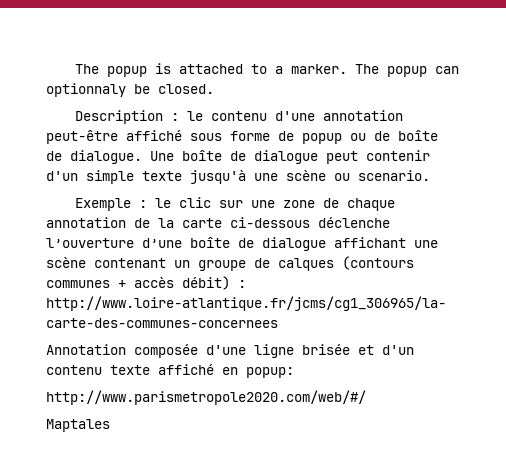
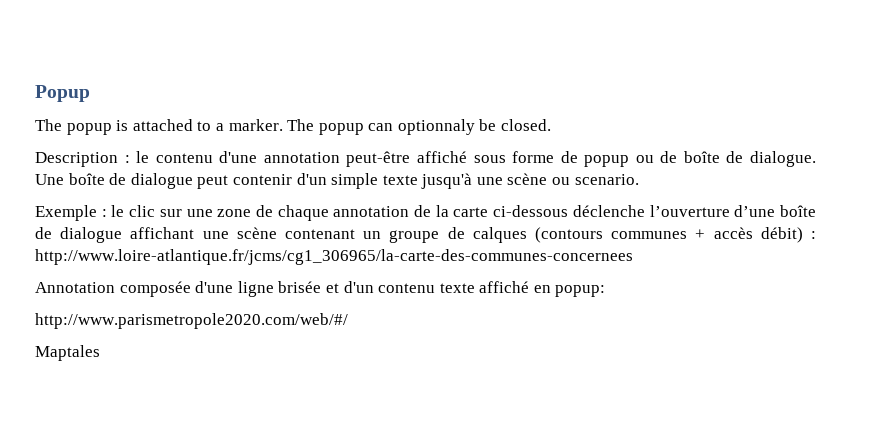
(74, 69) none -> [35,85,90,102] Popup //

